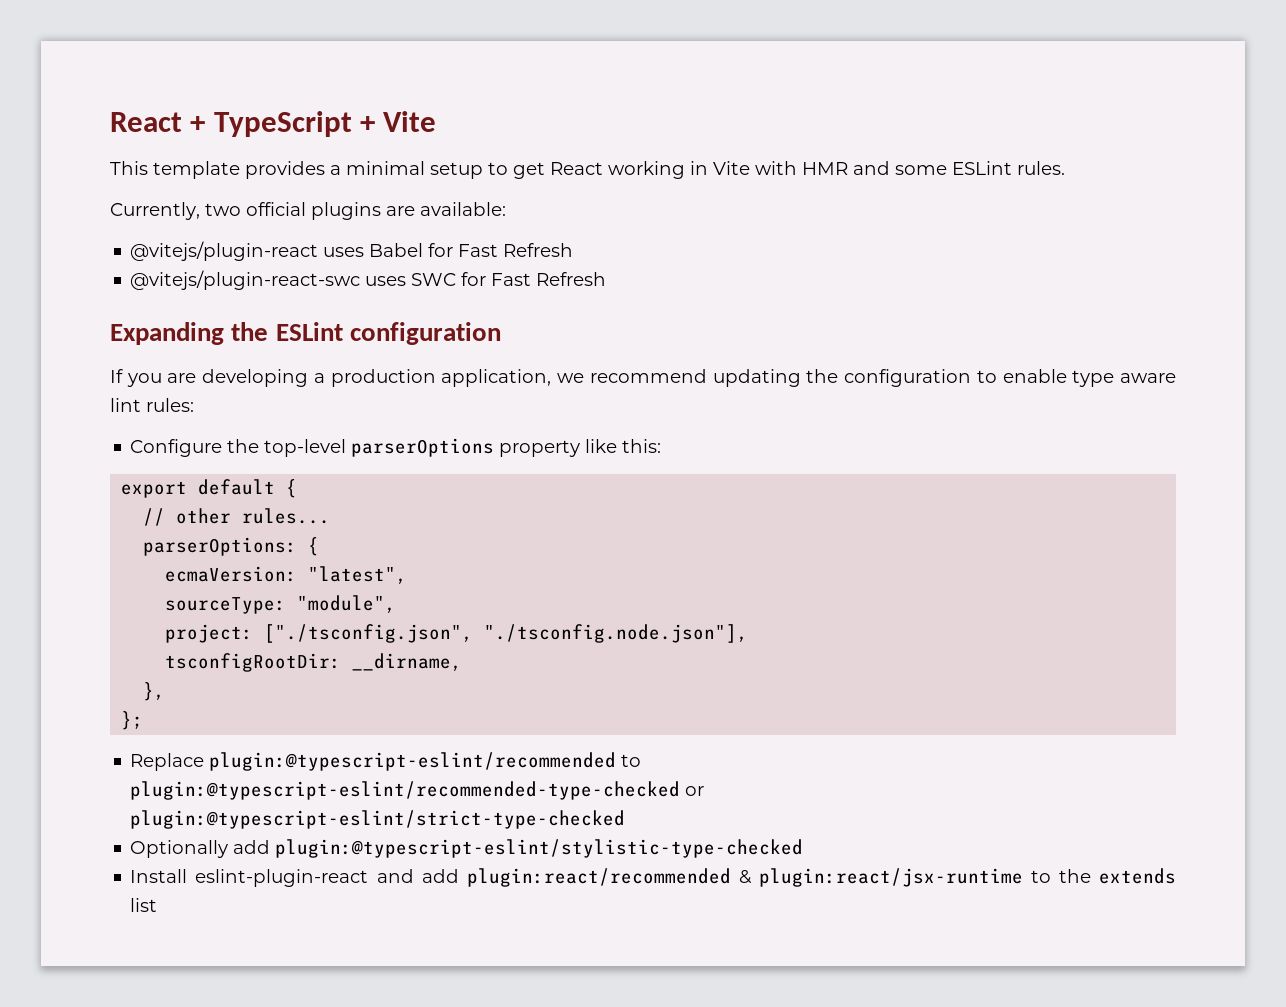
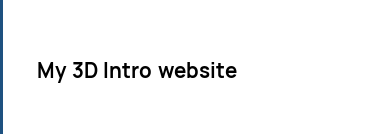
[110,111,437,137] [110,161,1065,179] [110,202,506,220] [130,241,574,261] [130,270,607,290] [110,322,501,345] [110,369,1176,387] [110,398,194,412] [130,438,662,457] [121,479,298,498] [143,508,331,526] [143,537,320,556] [165,566,408,584] [165,595,397,614] [165,624,749,643] [165,653,463,672] [143,682,166,701] [121,711,144,730] [130,752,642,771] [130,781,705,800] [130,810,626,829] [130,839,804,858] [130,868,1176,887] [130,898,158,912] React + TypeScript + Vite // This template provides a minimal setup to get React working in Vite with HMR and some ESLint rules. // Currently, two official plugins are available: // @vitejs/plugin-react uses Babel for Fast Refresh // @vitejs/plugin-react-swc uses SWC for Fast Refresh // Expanding the ESLint configuration // If you are developing a production application, we recommend updating the configuration to enable type aware lint rules: // Configure the top-level parserOptions property like this: // export default { // // other rules... // parserOptions: { // ecmaVersion: "latest", // sourceType: "module", // project: ["./tsconfig.json", "./tsconfig.node.json"], // tsconfigRootDir: __dirname, // }, // }; // Replace plugin:@typescript-eslint/recommended to plugin:@typescript-eslint/recommended-type-checked or plugin:@typescript-eslint/strict-type-checked // Optionally add plugin:@typescript-eslint/stylistic-type-checked // Install eslint-plugin-react and add plugin:react/recommended & plugin:react/jsx-runtime to the extends list -> [37,62,237,83] My 3D Intro website

